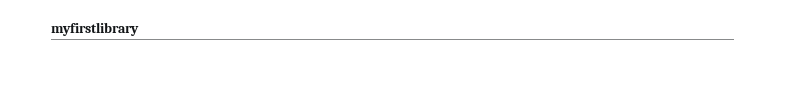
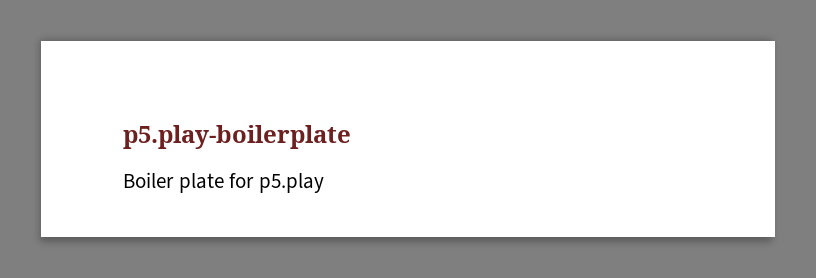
[51,22,139,36] myfirstlibrary -> [123,125,351,149] [123,172,325,193] p5.play-boilerplate // Boiler plate for p5.play

